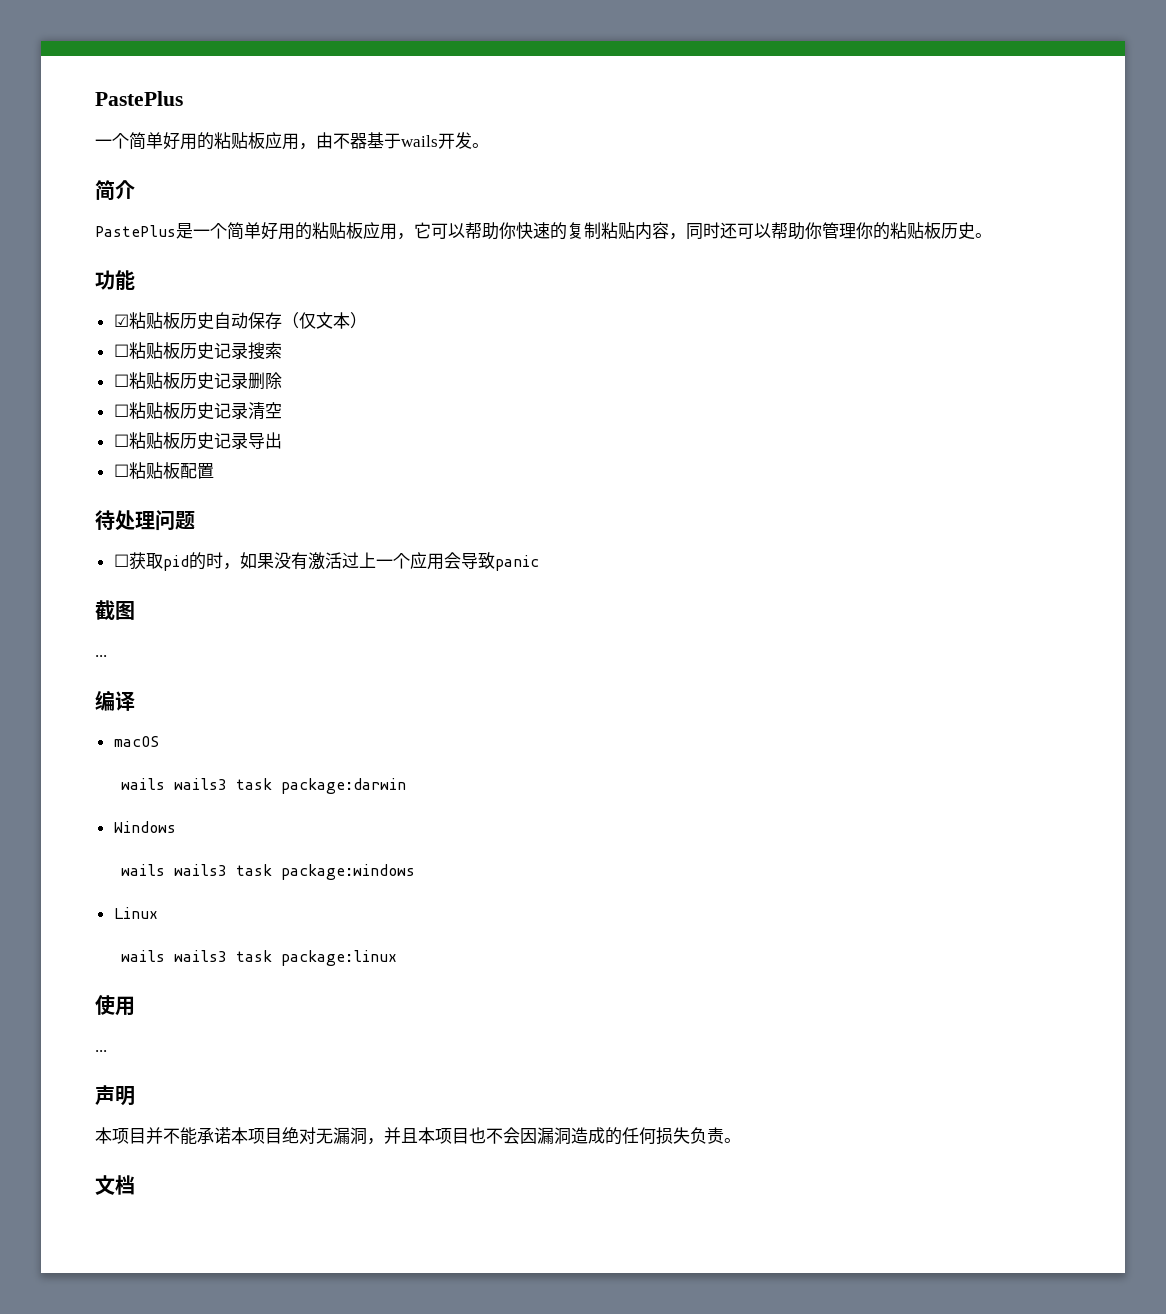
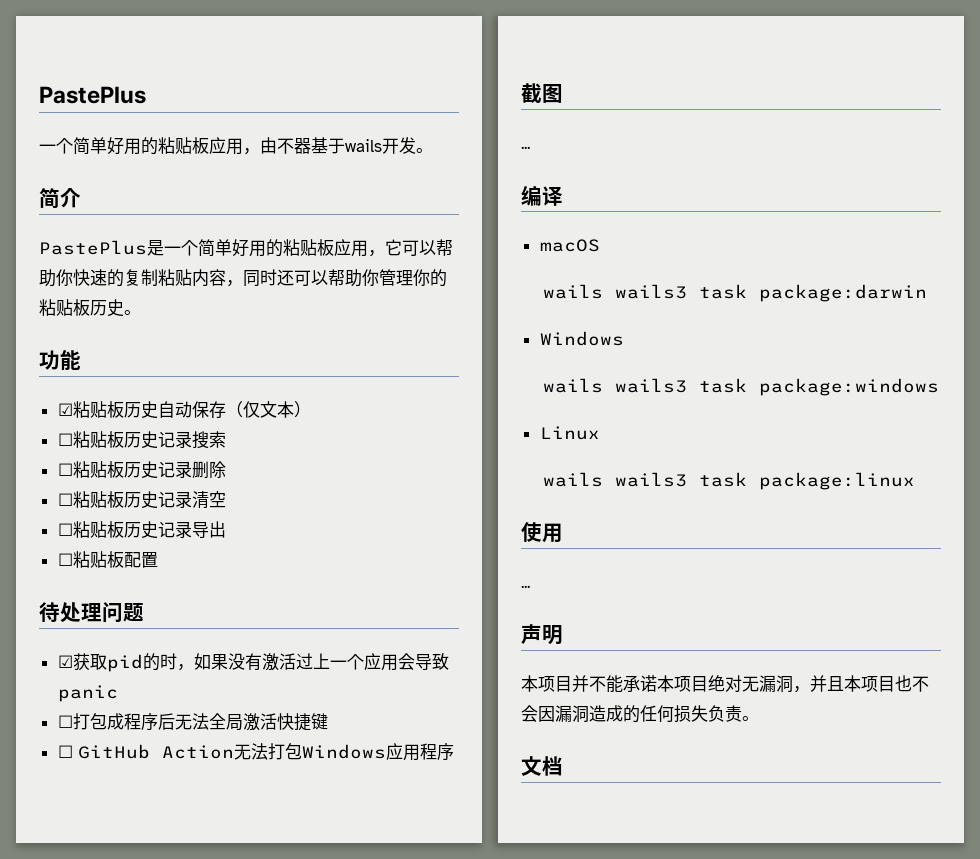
[113,554,129,567] ☐ -> [57,655,73,668] ☑
(539, 563) none -> [57,713,328,731] [57,743,454,761] // ☐打包成程序后无法全局激活快捷键 // ☐ GitHub Action无法打包Windows应用程序

